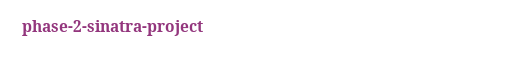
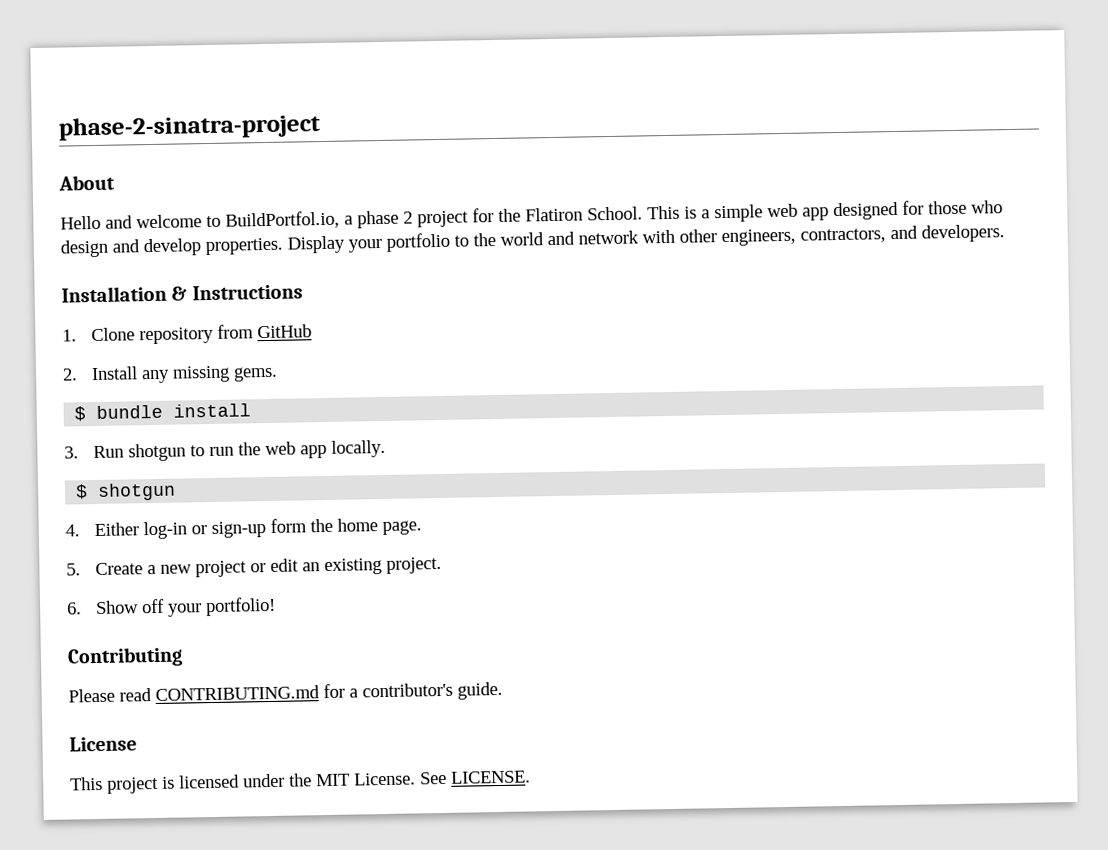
(203, 28) none -> [58,174,115,191] [60,200,1003,230] [60,224,1005,258] [61,284,303,303] [62,324,312,345] [62,365,278,384] [74,403,252,422] [64,439,386,462] [75,482,177,501] [65,518,422,540] [66,556,442,578] [67,596,276,617] [67,646,183,668] [68,681,503,703] [69,736,137,752] [70,770,531,794] // About // Hello and welcome to BuildPortfol.io, a phase 2 project for the Flatiron School. This is a simple web app designed for those who design and develop properties. Display your portfolio to the world and network with other engineers, contractors, and developers. // Installation & Instructions // 1. Clone repository from GitHub // 2. Install any missing gems. // $ bundle install // 3. Run shotgun to run the web app locally. // $ shotgun // 4. Either log-in or sign-up form the home page. // 5. Create a new project or edit an existing project. // 6. Show off your portfolio! // Contributing // Please read CONTRIBUTING.md for a contributor's guide. // License // This project is licensed under the MIT License. See LICENSE.

